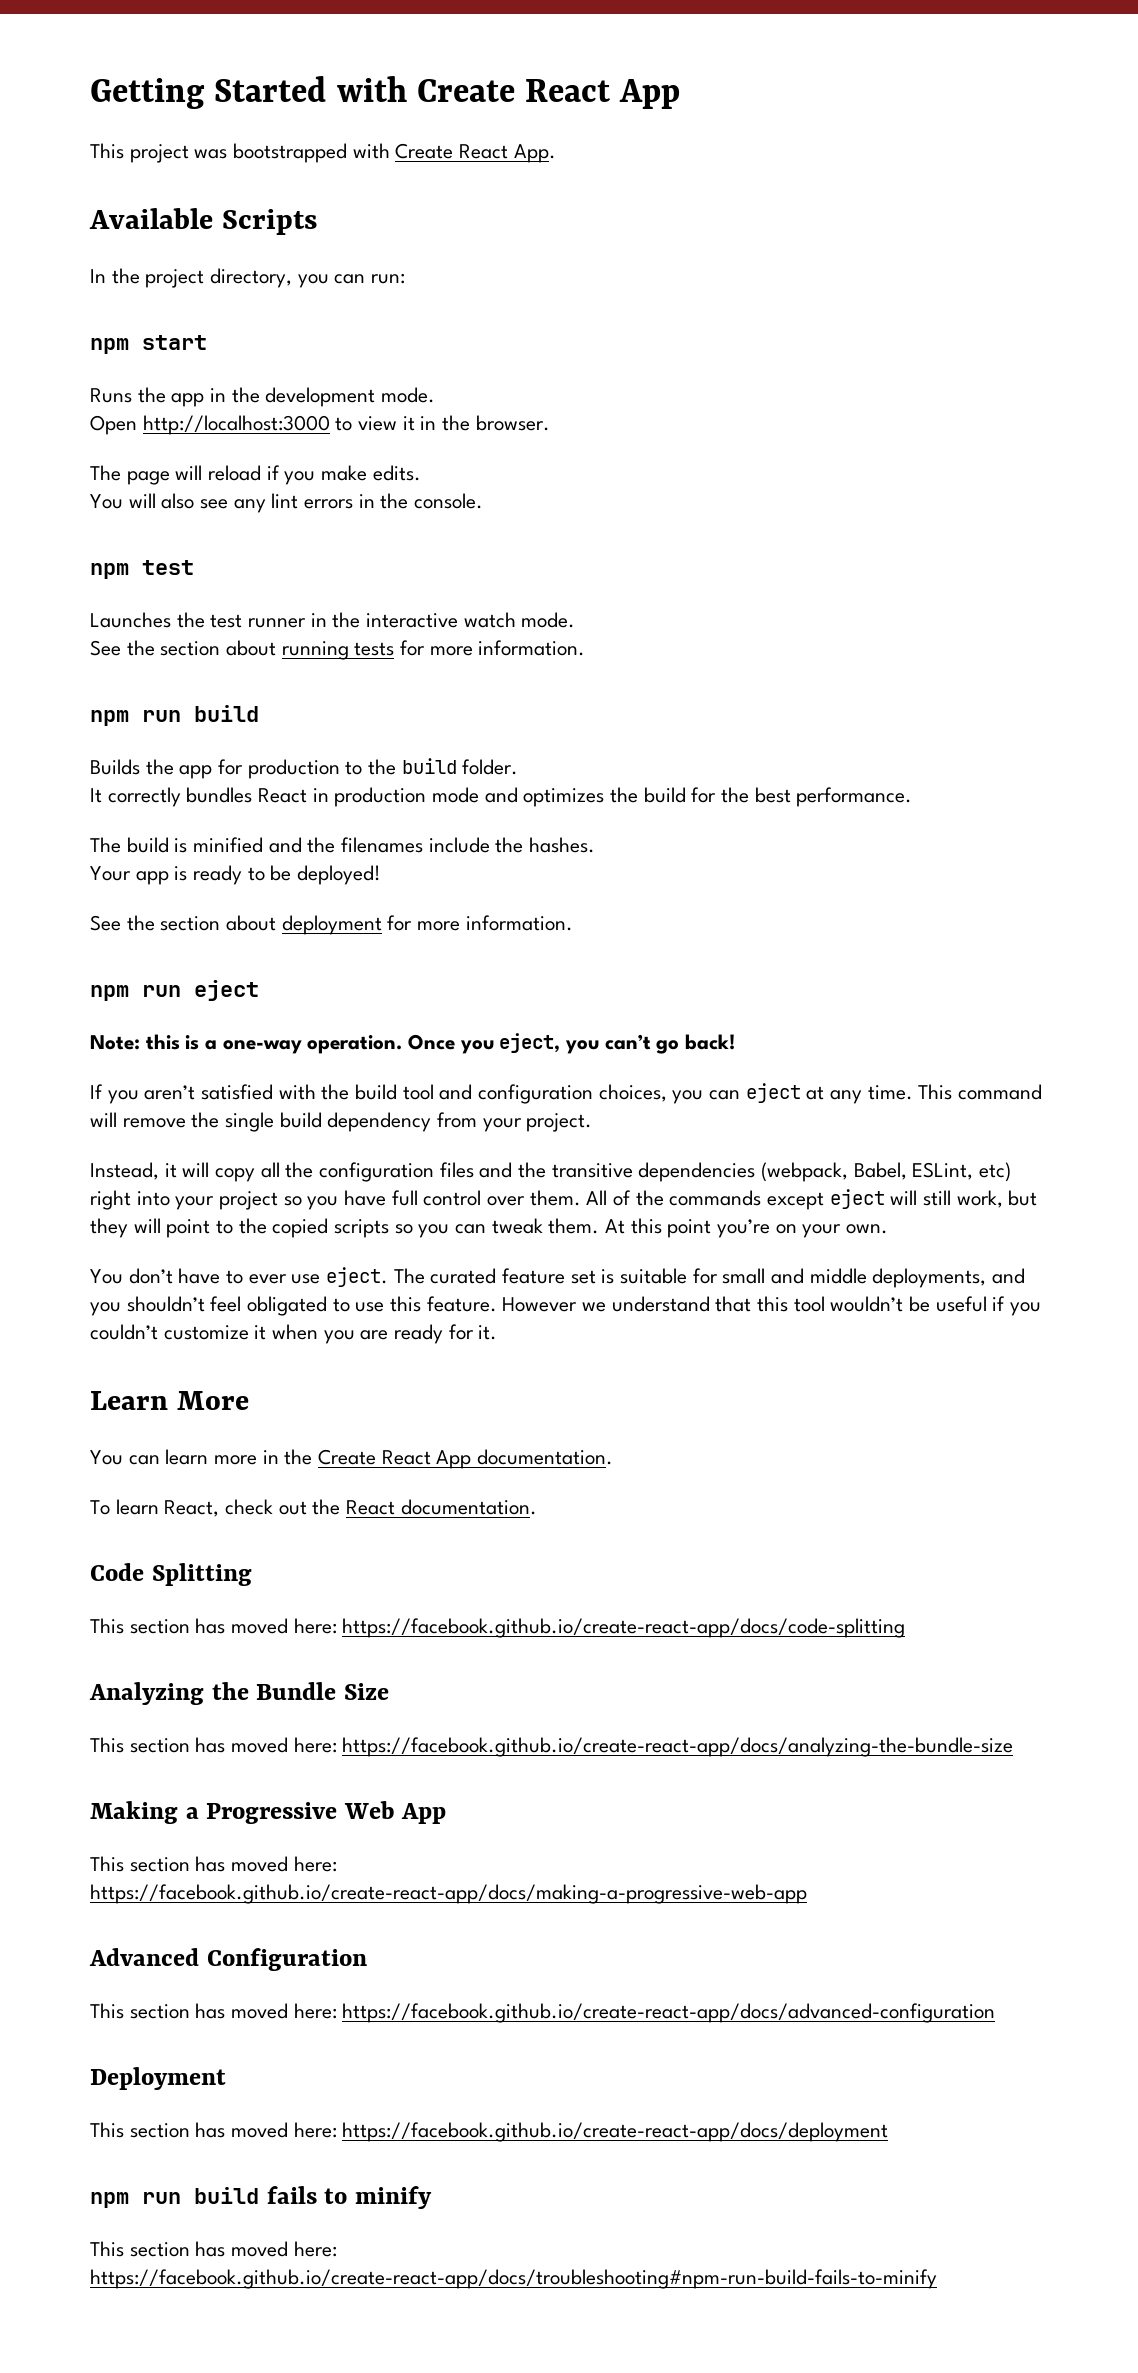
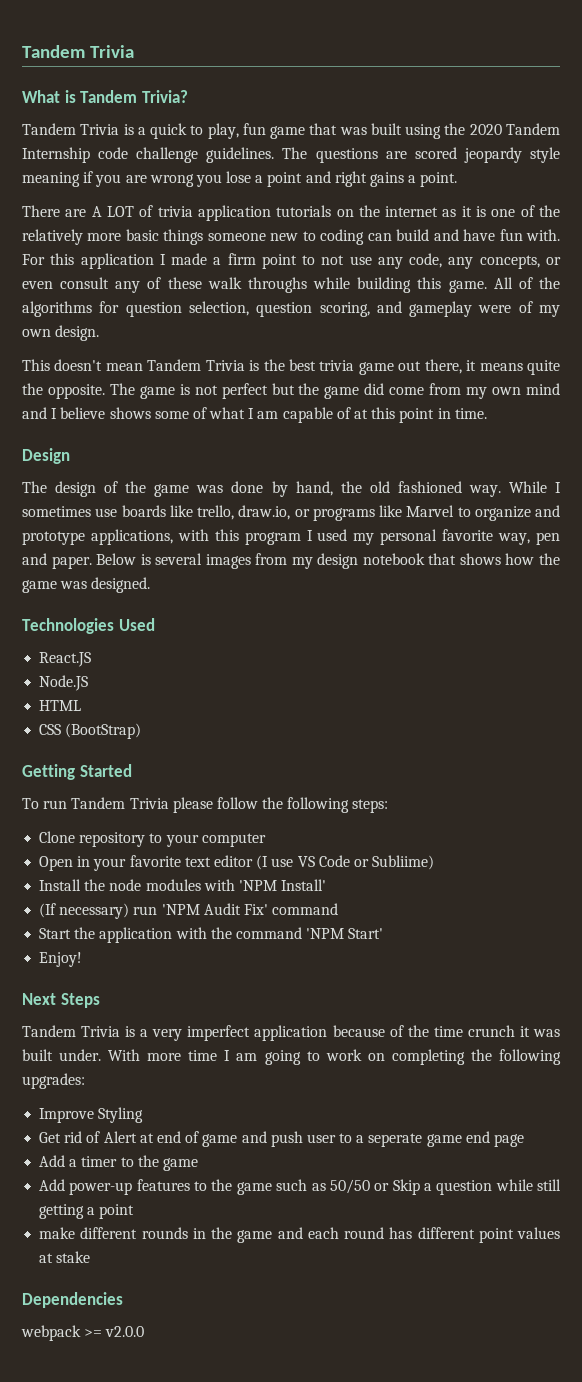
[90,76,681,109] [90,143,556,163] [89,208,317,235] [90,268,406,288] [90,335,207,354] [90,387,436,407] [90,415,550,435] [90,465,421,485] [90,493,484,513] [90,560,194,579] [90,612,576,628] [90,640,586,660] [90,705,259,726] [90,758,519,779] [90,787,913,807] [90,837,596,853] [90,865,382,885] [90,915,573,935] [90,980,259,1001] [90,1033,736,1054] [90,1083,1043,1104] [90,1112,593,1132] [90,1162,1012,1182] [90,1189,1038,1210] [90,1218,889,1238] [90,1267,1026,1288] [90,1296,1042,1316] [90,1324,498,1344] [90,1391,249,1410] [90,1449,614,1469] [90,1499,537,1517] [90,1563,252,1586] [90,1618,906,1638] [89,1682,389,1705] [90,1737,1014,1757] [90,1801,447,1824] [90,1856,337,1872] [90,1884,807,1904] [89,1948,367,1971] [90,2003,996,2023] [90,2067,226,2090] [90,2122,889,2142] [90,2186,432,2209] [90,2241,337,2257] [90,2269,937,2289] Getting Started with Create React App // This project was bootstrapped with Create React App. // Available Scripts // In the project directory, you can run: // npm start // Runs the app in the development mode. // Open http://localhost:3000 to view it in the browser. // The page will reload if you make edits. // You will also see any lint errors in the console. // npm test // Launches the test runner in the interactive watch mode. // See the section about running tests for more information. // npm run build // Builds the app for production to the build folder. // It correctly bundles React in production mode and optimizes the build for the best performance. // The build is minified and the filenames include the hashes. // Your app is ready to be deployed! // See the section about deployment for more information. // npm run eject // Note: this is a one-way operation. Once you eject, you can’t go back! // If you aren’t satisfied with the build tool and configuration choices, you can eject at any time. This command will remove the single build dependency from your project. // Instead, it will copy all the configuration files and the transitive dependencies (webpack, Babel, ESLint, etc) right into your project so you have full control over them. All of the commands except eject will still work, but they will point to the copied scripts so you can tweak them. At this point you’re on your own. // You don’t have to ever use eject. The curated feature set is suitable for small and middle deployments, and you shouldn’t feel obligated to use this feature. However we understand that this tool wouldn’t be useful if you couldn’t customize it when you are ready for it. // Learn More // You can learn more in the Create React App documentation. // To learn React, check out the React documentation. // Code Splitting // This section has moved here: https://facebook.github.io/create-react-app/docs/code-splitting // Analyzing the Bundle Size // This section has moved here: https://facebook.github.io/create-react-app/docs/analyzing-the-bundle-size // Making a Progressive Web App // This section has moved here: https://facebook.github.io/create-react-app/docs/making-a-progressive-web-app // Advanced Configuration // This section has moved here: https://facebook.github.io/create-react-app/docs/advanced-configuration // Deployment // This section has moved here: https://facebook.github.io/create-react-app/docs/deployment // npm run build fails to minify // This section has moved here: https://facebook.github.io/create-react-app/docs/troubleshooting#npm-run-build-fails-to-minify -> [22,45,135,58] [22,90,188,103] [22,123,560,139] [22,147,560,163] [22,171,458,187] [22,205,560,221] [22,229,560,245] [22,253,561,269] [22,277,560,293] [22,301,561,317] [22,325,100,341] [22,359,561,375] [22,383,560,399] [22,407,487,423] [22,448,70,464] [22,481,561,497] [22,505,560,521] [22,529,561,545] [22,553,561,569] [22,577,151,593] [22,618,155,634] [39,652,92,667] [39,675,89,691] [39,700,82,711] [39,723,142,739] [22,764,132,780] [22,797,389,813] [39,831,266,847] [39,855,435,871] [39,879,327,891] [39,903,339,919] [39,927,384,943] [39,952,83,967] [22,993,100,1008] [22,1025,561,1041] [22,1049,561,1065] [22,1073,85,1089] [39,1107,144,1123] [39,1131,525,1147] [39,1155,198,1171] [39,1179,562,1195] [39,1204,135,1219] [39,1227,560,1243] [39,1251,91,1263] [22,1292,123,1308] [21,1325,145,1341] Tandem Trivia // What is Tandem Trivia? // Tandem Trivia is a quick to play, fun game that was built using the 2020 Tandem Internship code challenge guidelines. The questions are scored jeopardy style meaning if you are wrong you lose a point and right gains a point. // There are A LOT of trivia application tutorials on the internet as it is one of the relatively more basic things someone new to coding can build and have fun with. For this application I made a firm point to not use any code, any concepts, or even consult any of these walk throughs while building this game. All of the algorithms for question selection, question scoring, and gameplay were of my own design. // This doesn't mean Tandem Trivia is the best trivia game out there, it means quite the opposite. The game is not perfect but the game did come from my own mind and I believe shows some of what I am capable of at this point in time. // Design // The design of the game was done by hand, the old fashioned way. While I sometimes use boards like trello, draw.io, or programs like Marvel to organize and prototype applications, with this program I used my personal favorite way, pen and paper. Below is several images from my design notebook that shows how the game was designed. // Technologies Used // React.JS // Node.JS // HTML // CSS (BootStrap) // Getting Started // To run Tandem Trivia please follow the following steps: // Clone repository to your computer // Open in your favorite text editor (I use VS Code or Subliime) // Install the node modules with 'NPM Install' // (If necessary) run 'NPM Audit Fix' command // Start the application with the command 'NPM Start' // Enjoy! // Next Steps // Tandem Trivia is a very imperfect application because of the time crunch it was built under. With more time I am going to work on completing the following upgrades: // Improve Styling // Get rid of Alert at end of game and push user to a seperate game end page // Add a timer to the game // Add power-up features to the game such as 50/50 or Skip a question while still getting a point // make different rounds in the game and each round has different point values at stake // Dependencies // webpack >= v2.0.0

